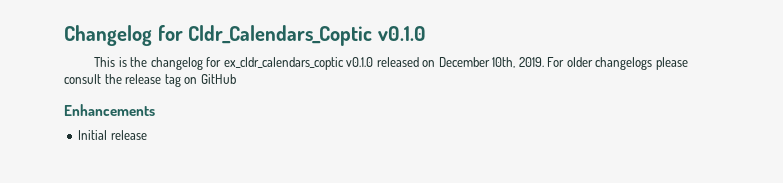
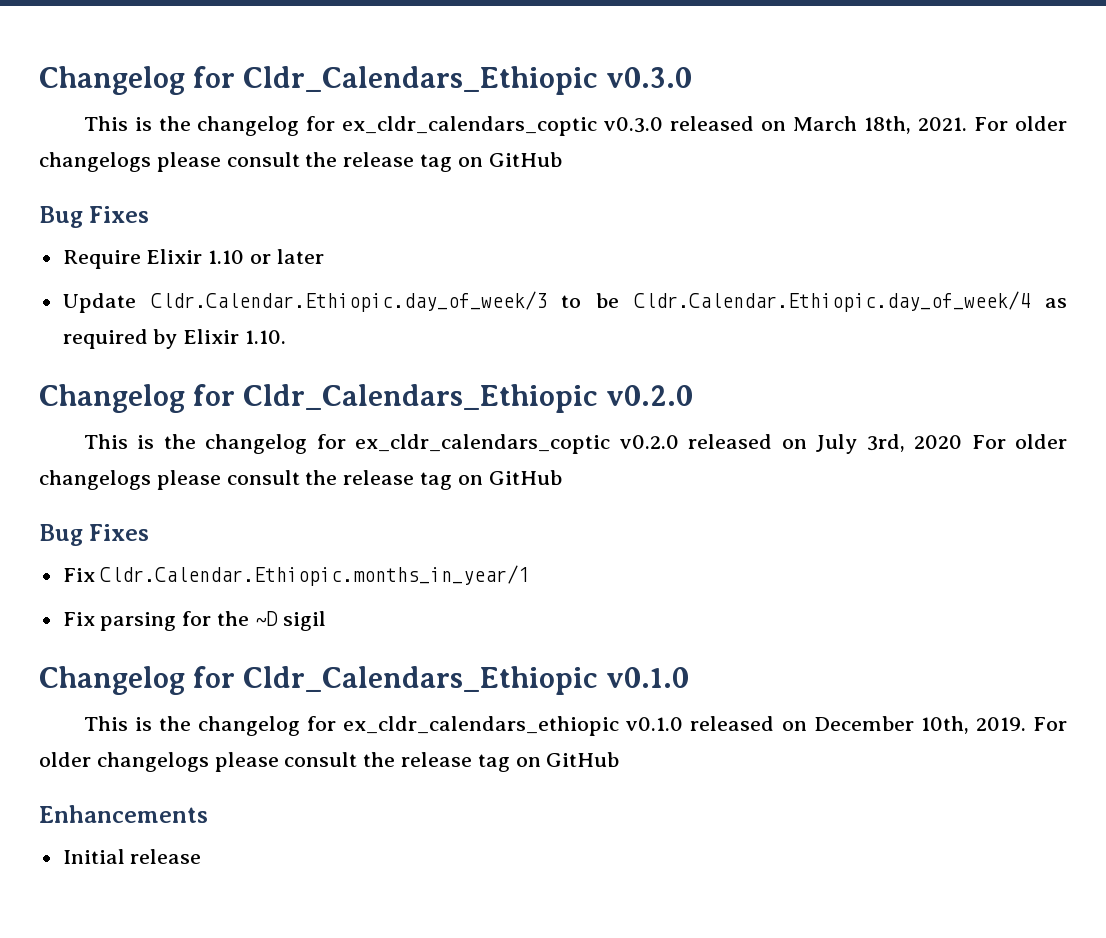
[64,25,373,46] Changelog for Cldr_Calendars_Coptic -> [39,66,693,95] [83,116,1067,136] [39,152,562,172] [39,206,150,228] [62,249,324,269] [62,291,1067,313] [62,329,287,349] [39,384,694,413] [83,434,1067,454] [39,470,562,490] [39,524,150,546] [62,565,530,586] [62,611,326,631] [39,666,599,695] Changelog for Cldr_Calendars_Ethiopic v0.3.0 // This is the changelog for ex_cldr_calendars_coptic v0.3.0 released on March 18th, 2021. For older changelogs please consult the release tag on GitHub // Bug Fixes // Require Elixir 1.10 or later // Update Cldr.Calendar.Ethiopic.day_of_week/3 to be Cldr.Calendar.Ethiopic.day_of_week/4 as required by Elixir 1.10. // Changelog for Cldr_Calendars_Ethiopic v0.2.0 // This is the changelog for ex_cldr_calendars_coptic v0.2.0 released on July 3rd, 2020 For older changelogs please consult the release tag on GitHub // Bug Fixes // Fix Cldr.Calendar.Ethiopic.months_in_year/1 // Fix parsing for the ~D sigil // Changelog for Cldr_Calendars_Ethiopic
[223,57,344,70] ex_cldr_calendars_coptic -> [343,716,620,736] ex_cldr_calendars_ethiopic

